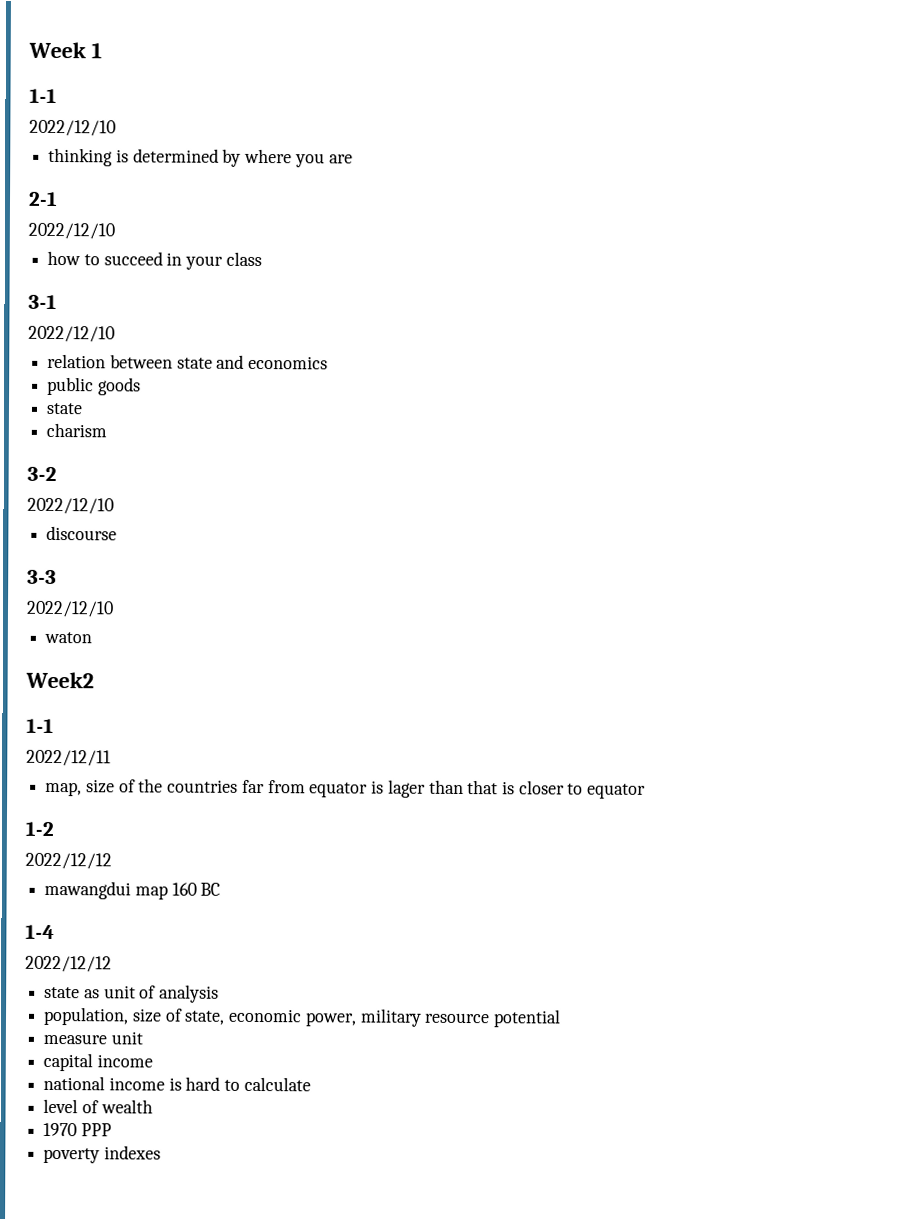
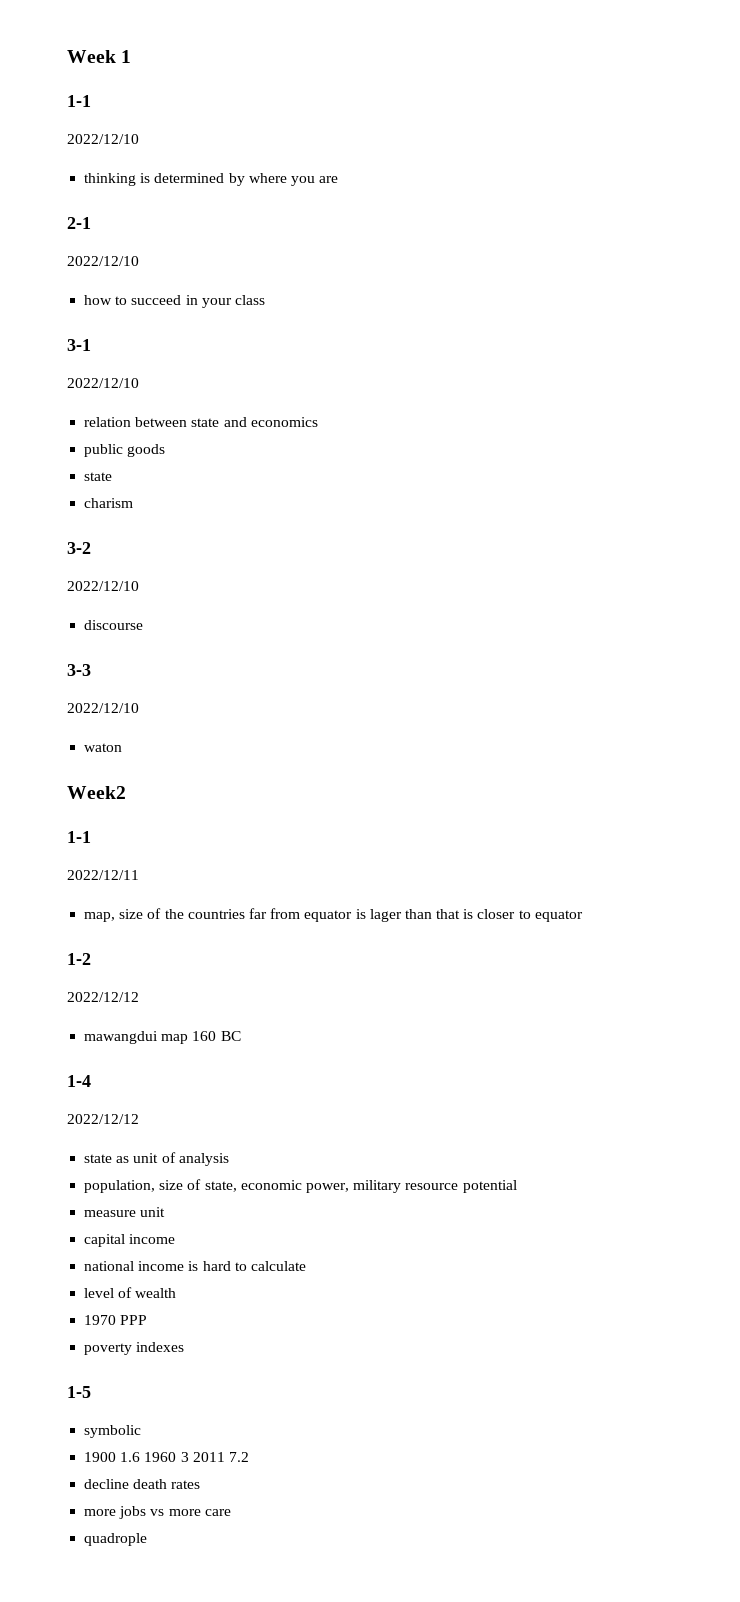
(161, 1152) none -> [67,1386,91,1398] [84,1425,142,1438] [84,1452,249,1462] [84,1479,201,1489] [84,1506,231,1519] [84,1533,148,1546] // 1-5 // symbolic // 1900 1.6 1960 3 2011 7.2 // decline death rates // more jobs vs more care // quadrople

